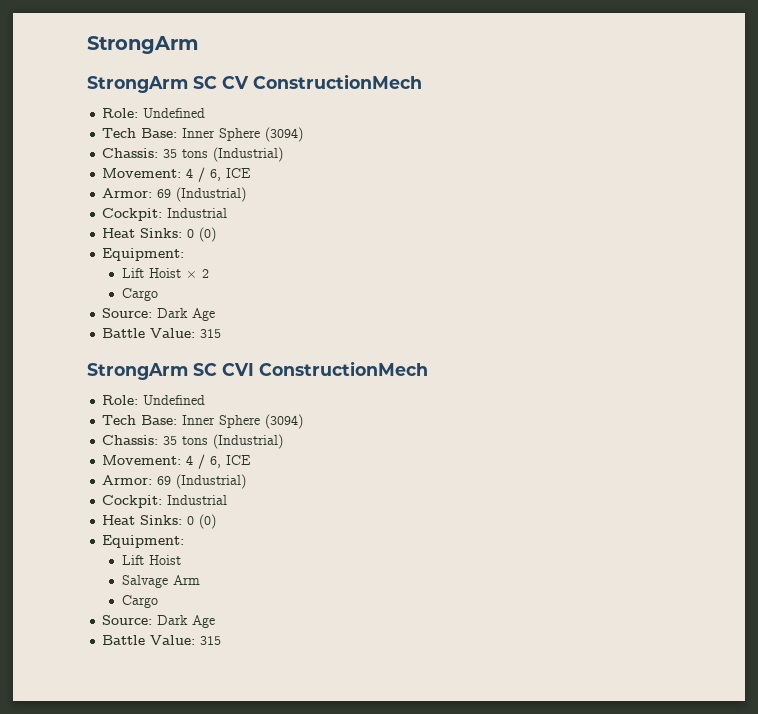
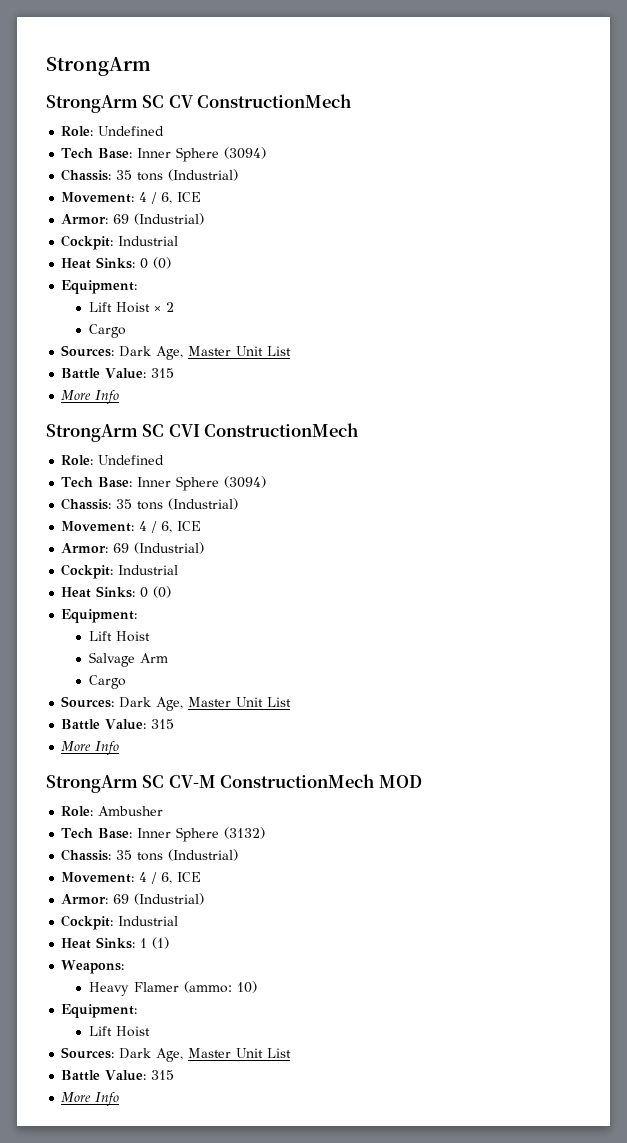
[102,308,216,321] [102,328,222,338] Source: Dark Age // Battle Value: 315 -> [61,345,292,360] [61,368,175,379] [61,390,120,404] Sources: Dark Age, Master Unit List // Battle Value: 315 // More Info
[102,615,216,628] [102,635,222,645] Source: Dark Age // Battle Value: 315 -> [61,696,292,711] [61,719,175,730] [61,741,120,755] [46,774,422,793] [61,806,164,816] [61,827,266,842] [61,849,239,861] [61,872,202,884] [61,893,205,905] [61,915,179,930] [61,937,170,949] [61,960,125,974] [89,981,258,996] [61,1004,138,1018] [89,1026,151,1037] [61,1047,292,1062] [61,1070,175,1081] [61,1092,120,1106] Sources: Dark Age, Master Unit List // Battle Value: 315 // More Info // StrongArm SC CV-M ConstructionMech MOD // Role: Ambusher // Tech Base: Inner Sphere (3132) // Chassis: 35 tons (Industrial) // Movement: 4 / 6, ICE // Armor: 69 (Industrial) // Cockpit: Industrial // Heat Sinks: 1 (1) // Weapons: // Heavy Flamer (ammo: 10) // Equipment: // Lift Hoist // Sources: Dark Age, Master Unit List // Battle Value: 315 // More Info

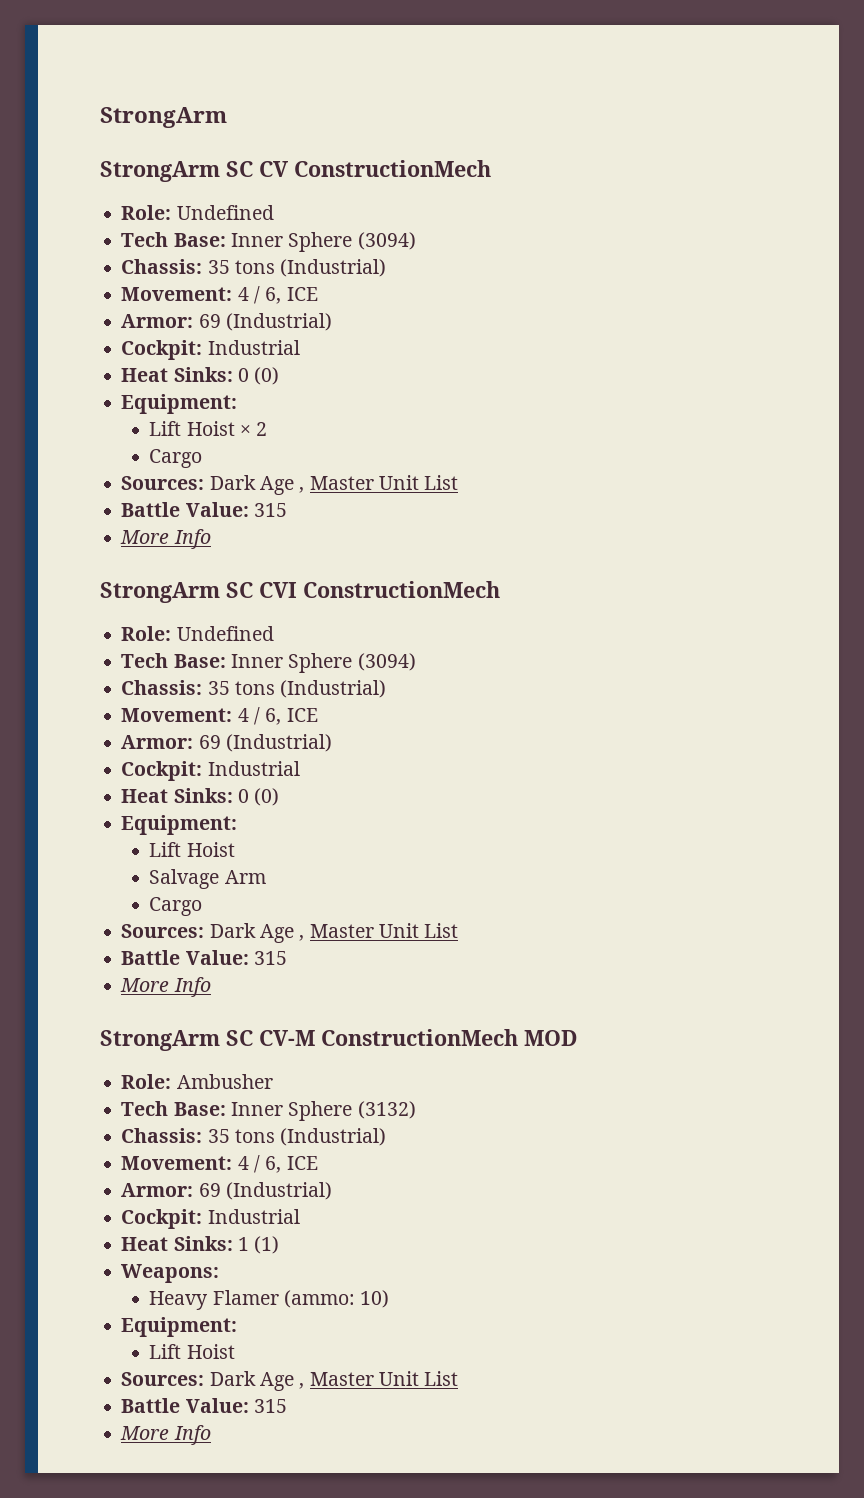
[156,346,184,360] Age, -> [259,476,305,495] Age ,
[156,697,184,711] Age, -> [259,924,305,943] Age ,
[156,1048,184,1062] Age, -> [259,1372,305,1391] Age ,

